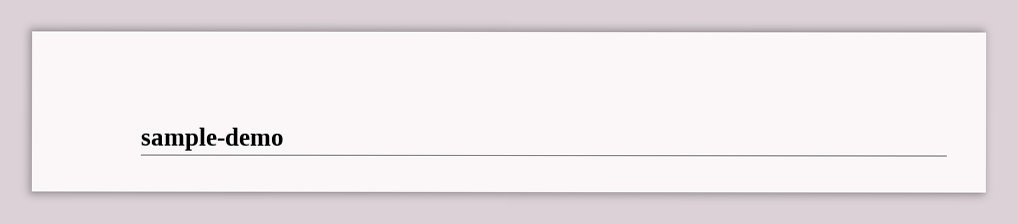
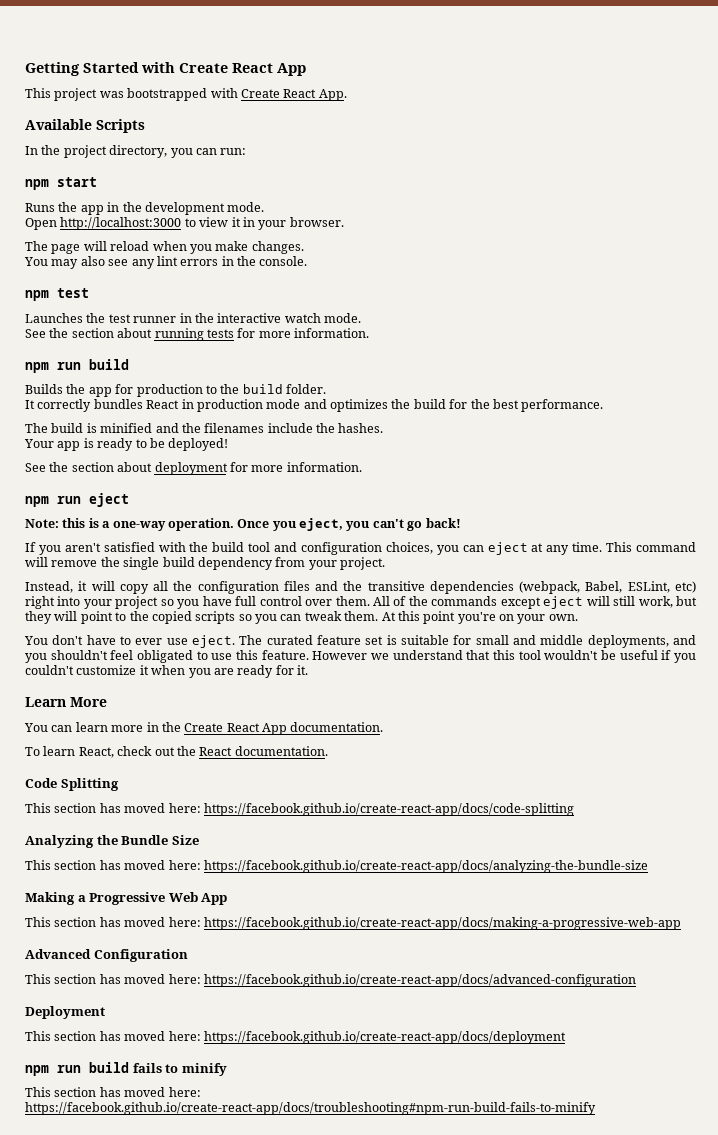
[140,127,284,151] sample-demo -> [25,62,306,76] [25,88,347,101] [25,119,145,133] [25,145,247,158] [25,177,97,190] [25,202,265,215] [25,217,344,230] [25,241,304,254] [24,256,308,269] [25,288,89,301] [25,313,361,323] [25,328,369,341] [25,359,129,373] [25,384,326,397] [25,399,604,412] [25,423,384,433] [24,438,229,451] [25,462,362,475] [25,493,129,507] [25,518,461,531] [25,542,697,555] [25,557,385,570] [25,581,696,594] [25,596,698,609] [25,611,578,624] [24,635,696,648] [25,650,696,663] [25,665,308,678] [25,697,107,707] [24,722,384,735] [25,746,328,758] [25,778,119,791] [25,803,574,816] [25,835,199,848] [25,860,648,873] [25,892,228,905] [25,917,681,930] [25,949,188,962] [25,974,636,987] [25,1006,105,1019] [25,1031,566,1044] [25,1062,227,1076] [25,1087,201,1097] [25,1102,596,1115] Getting Started with Create React App // This project was bootstrapped with Create React App. // Available Scripts // In the project directory, you can run: // npm start // Runs the app in the development mode. // Open http://localhost:3000 to view it in your browser. // The page will reload when you make changes. // You may also see any lint errors in the console. // npm test // Launches the test runner in the interactive watch mode. // See the section about running tests for more information. // npm run build // Builds the app for production to the build folder. // It correctly bundles React in production mode and optimizes the build for the best performance. // The build is minified and the filenames include the hashes. // Your app is ready to be deployed! // See the section about deployment for more information. // npm run eject // Note: this is a one-way operation. Once you eject, you can't go back! // If you aren't satisfied with the build tool and configuration choices, you can eject at any time. This command will remove the single build dependency from your project. // Instead, it will copy all the configuration files and the transitive dependencies (webpack, Babel, ESLint, etc) right into your project so you have full control over them. All of the commands except eject will still work, but they will point to the copied scripts so you can tweak them. At this point you're on your own. // You don't have to ever use eject. The curated feature set is suitable for small and middle deployments, and you shouldn't feel obligated to use this feature. However we understand that this tool wouldn't be useful if you couldn't customize it when you are ready for it. // Learn More // You can learn more in the Create React App documentation. // To learn React, check out the React documentation. // Code Splitting // This section has moved here: https://facebook.github.io/create-react-app/docs/code-splitting // Analyzing the Bundle Size // This section has moved here: https://facebook.github.io/create-react-app/docs/analyzing-the-bundle-size // Making a Progressive Web App // This section has moved here: https://facebook.github.io/create-react-app/docs/making-a-progressive-web-app // Advanced Configuration // This section has moved here: https://facebook.github.io/create-react-app/docs/advanced-configuration // Deployment // This section has moved here: https://facebook.github.io/create-react-app/docs/deployment // npm run build fails to minify // This section has moved here: https://facebook.github.io/create-react-app/docs/troubleshooting#npm-run-build-fails-to-minify

